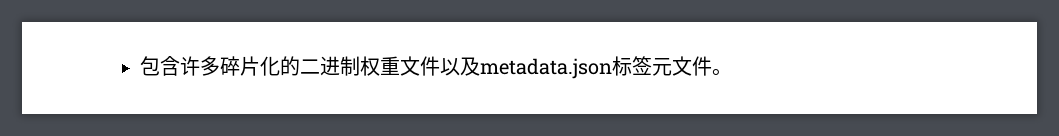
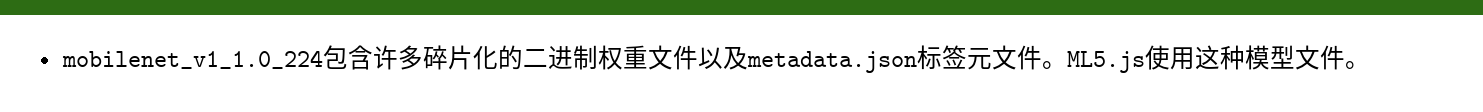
(140, 66) none -> [61,50,323,69] mobilenet_v1_1.0_224
(732, 72) none -> [1066,45,1370,73] ML5.js使用这种模型文件。

